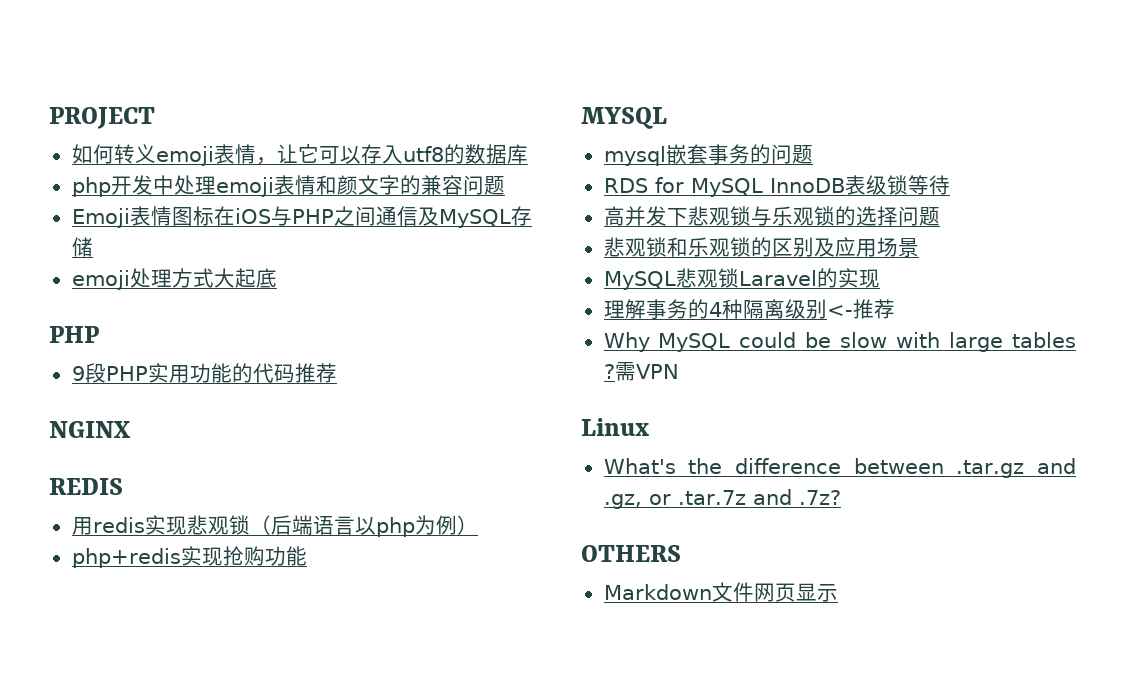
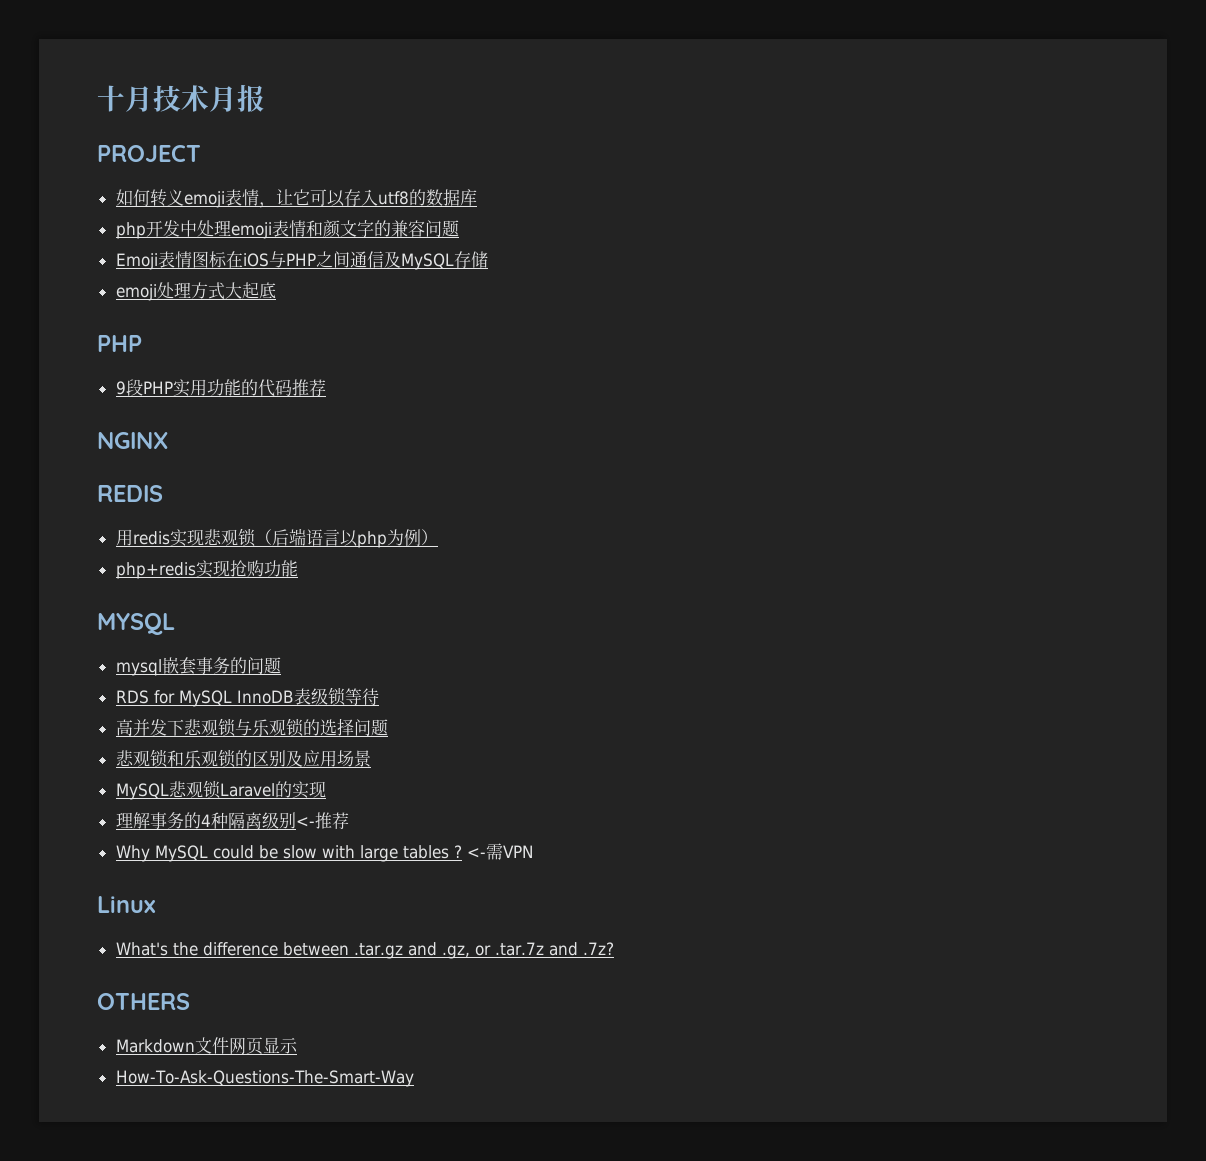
(49, 118) none -> [97,84,265,112] 十月技术月报 //
(615, 371) none -> [466,848,486,858] <-
(838, 593) none -> [115,1070,414,1087] // How-To-Ask-Questions-The-Smart-Way

